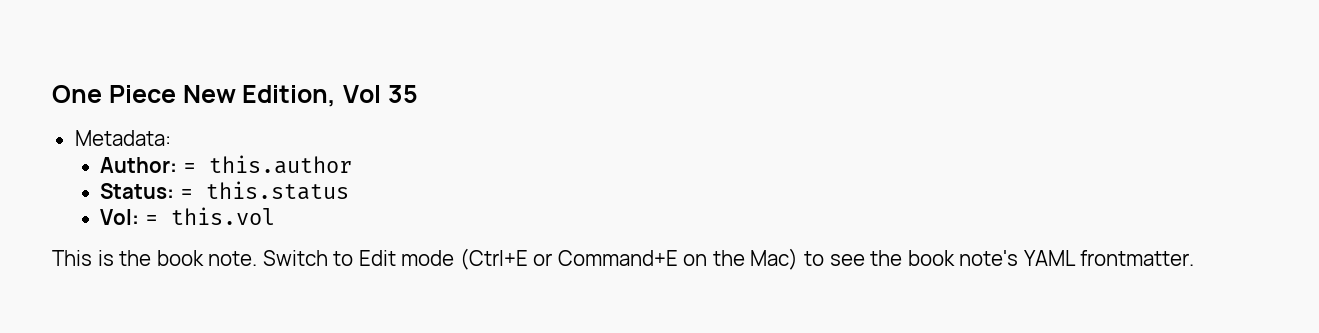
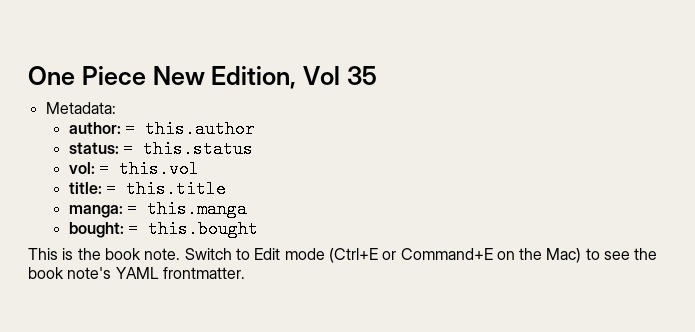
[100,157,178,173] Author: -> [68,122,121,134] author:
[100,183,175,199] Status: -> [68,142,119,154] status:
[100,209,140,225] Vol: -> [68,162,95,174] vol:
(275, 216) none -> [68,180,227,198] [68,200,248,218] [68,220,259,238] // title: = this.title // manga: = this.manga // bought: = this.bought

